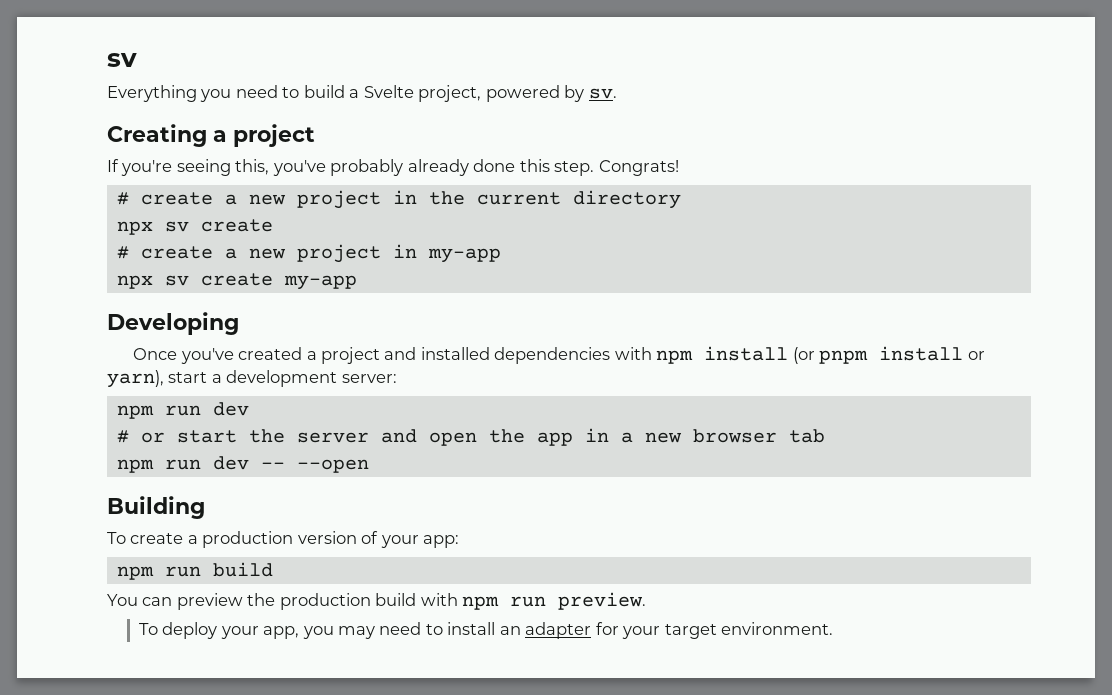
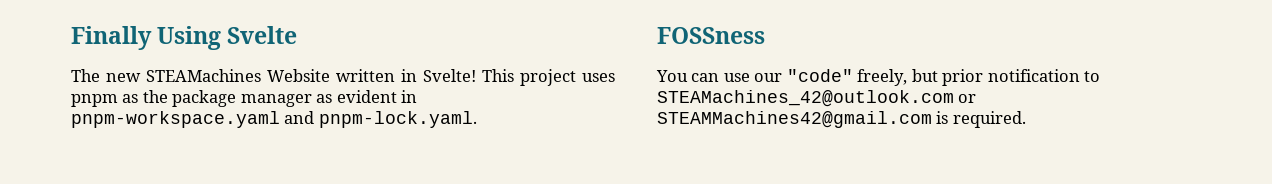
[107,53,137,67] [107,85,617,102] [107,124,315,147] [107,159,679,176] [116,190,681,209] [116,219,273,235] [116,244,501,263] [116,273,357,290] [107,312,239,335] [133,346,985,364] [107,370,397,388] [116,402,249,419] [116,428,825,446] [116,456,369,473] [107,496,205,519] [107,531,460,548] [116,562,273,580] [107,592,647,610] [138,622,834,639] sv // Everything you need to build a Svelte project, powered by sv. // Creating a project // If you're seeing this, you've probably already done this step. Congrats! // # create a new project in the current directory // npx sv create // # create a new project in my-app // npx sv create my-app // Developing // Once you've created a project and installed dependencies with npm install (or pnpm install or yarn), start a development server: // npm run dev // # or start the server and open the app in a new browser tab // npm run dev -- --open // Building // To create a production version of your app: // npm run build // You can preview the production build with npm run preview. // To deploy your app, you may need to install an adapter for your target environment. -> [71,26,298,50] [71,69,615,86] [71,90,418,107] [71,111,477,128] [657,27,765,44] [656,69,1101,86] [657,90,977,107] [657,111,1026,128] Finally Using Svelte // The new STEAMachines Website written in Svelte! This project uses pnpm as the package manager as evident in pnpm-workspace.yaml and pnpm-lock.yaml. // FOSSness // You can use our "code" freely, but prior notification to STEAMachines_42@outlook.com or STEAMMachines42@gmail.com is required.

